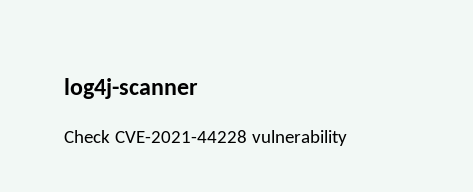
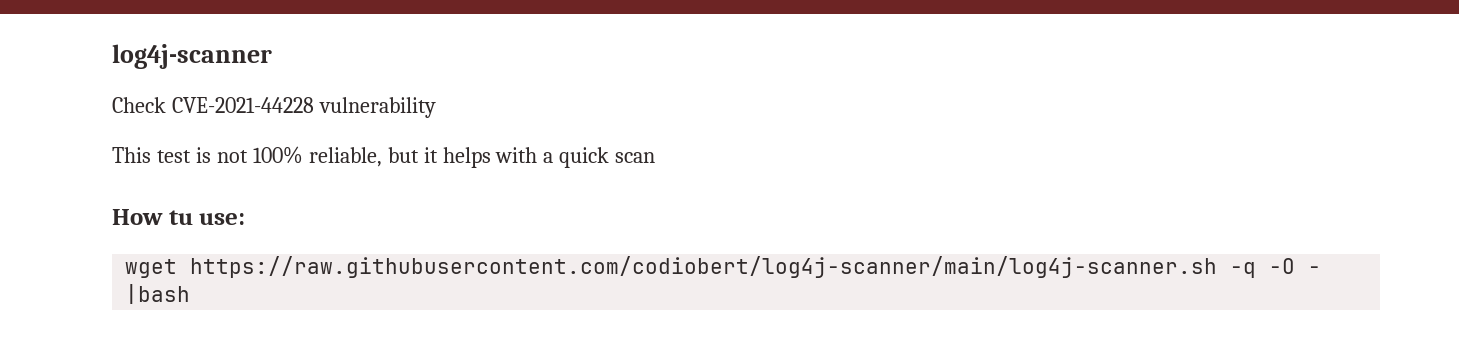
(347, 138) none -> [112,146,656,168] [112,209,246,225] [125,256,1322,278] [125,284,191,304] // This test is not 100% reliable, but it helps with a quick scan // How tu use: // wget https://raw.githubusercontent.com/codiobert/log4j-scanner/main/log4j-scanner.sh -q -O - |bash

